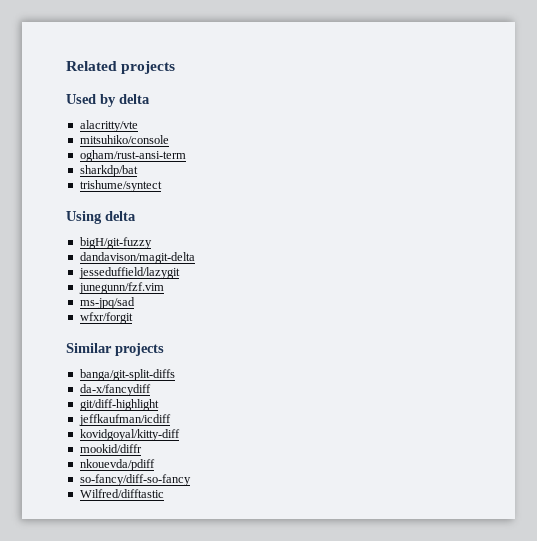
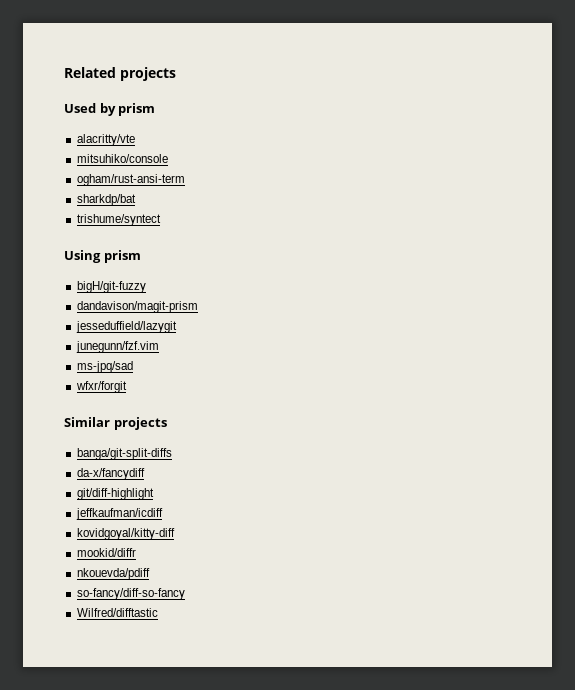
[119,94,150,104] delta -> [118,103,156,116] prism
[105,211,136,221] delta -> [103,250,141,263] prism
[79,252,195,264] dandavison/magit-delta -> [76,301,198,313] dandavison/magit-prism

